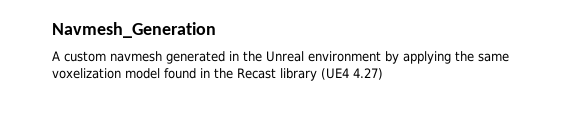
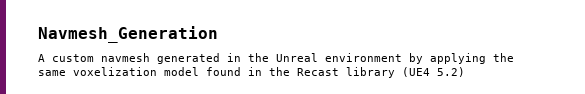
[353,68,383,80] 4.27) -> [437,67,465,77] 5.2)

